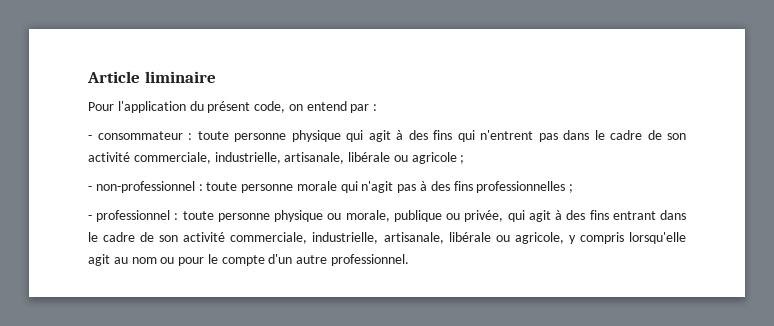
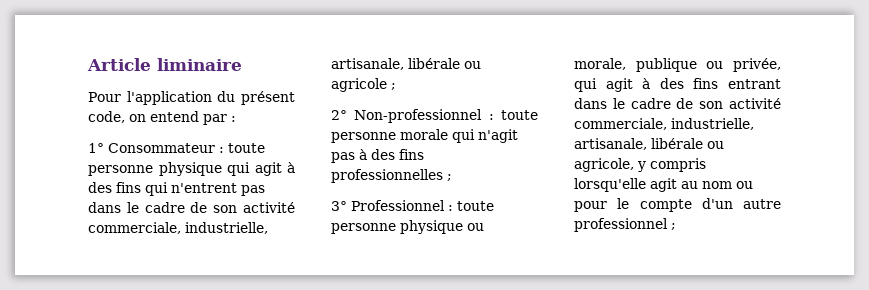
[88,131,183,140] - consommateur -> [88,143,215,153] 1° Consommateur
[88,181,195,193] - non-professionnel -> [331,109,483,123] 2° Non-professionnel
[88,210,171,222] - professionnel -> [331,200,445,211] 3° Professionnel
[331,254,410,266] professionnel. -> [574,218,676,232] professionnel ;

